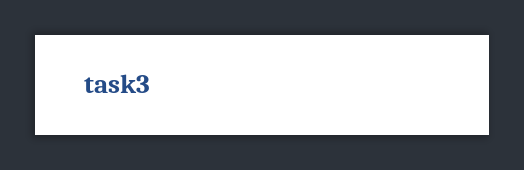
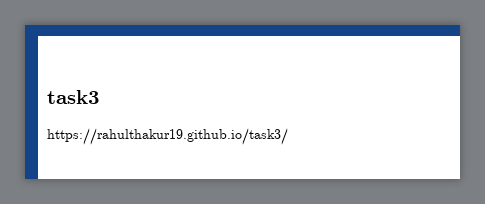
(150, 83) none -> [47,128,288,145] // https://rahulthakur19.github.io/task3/

